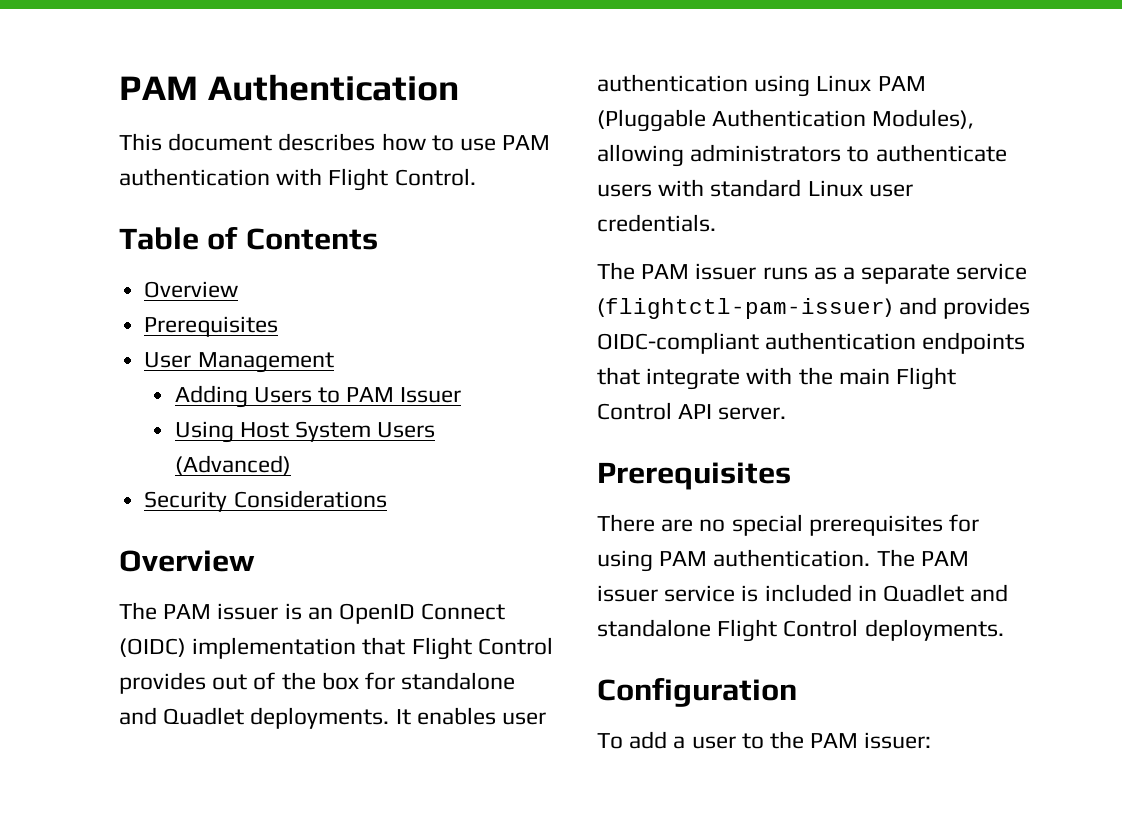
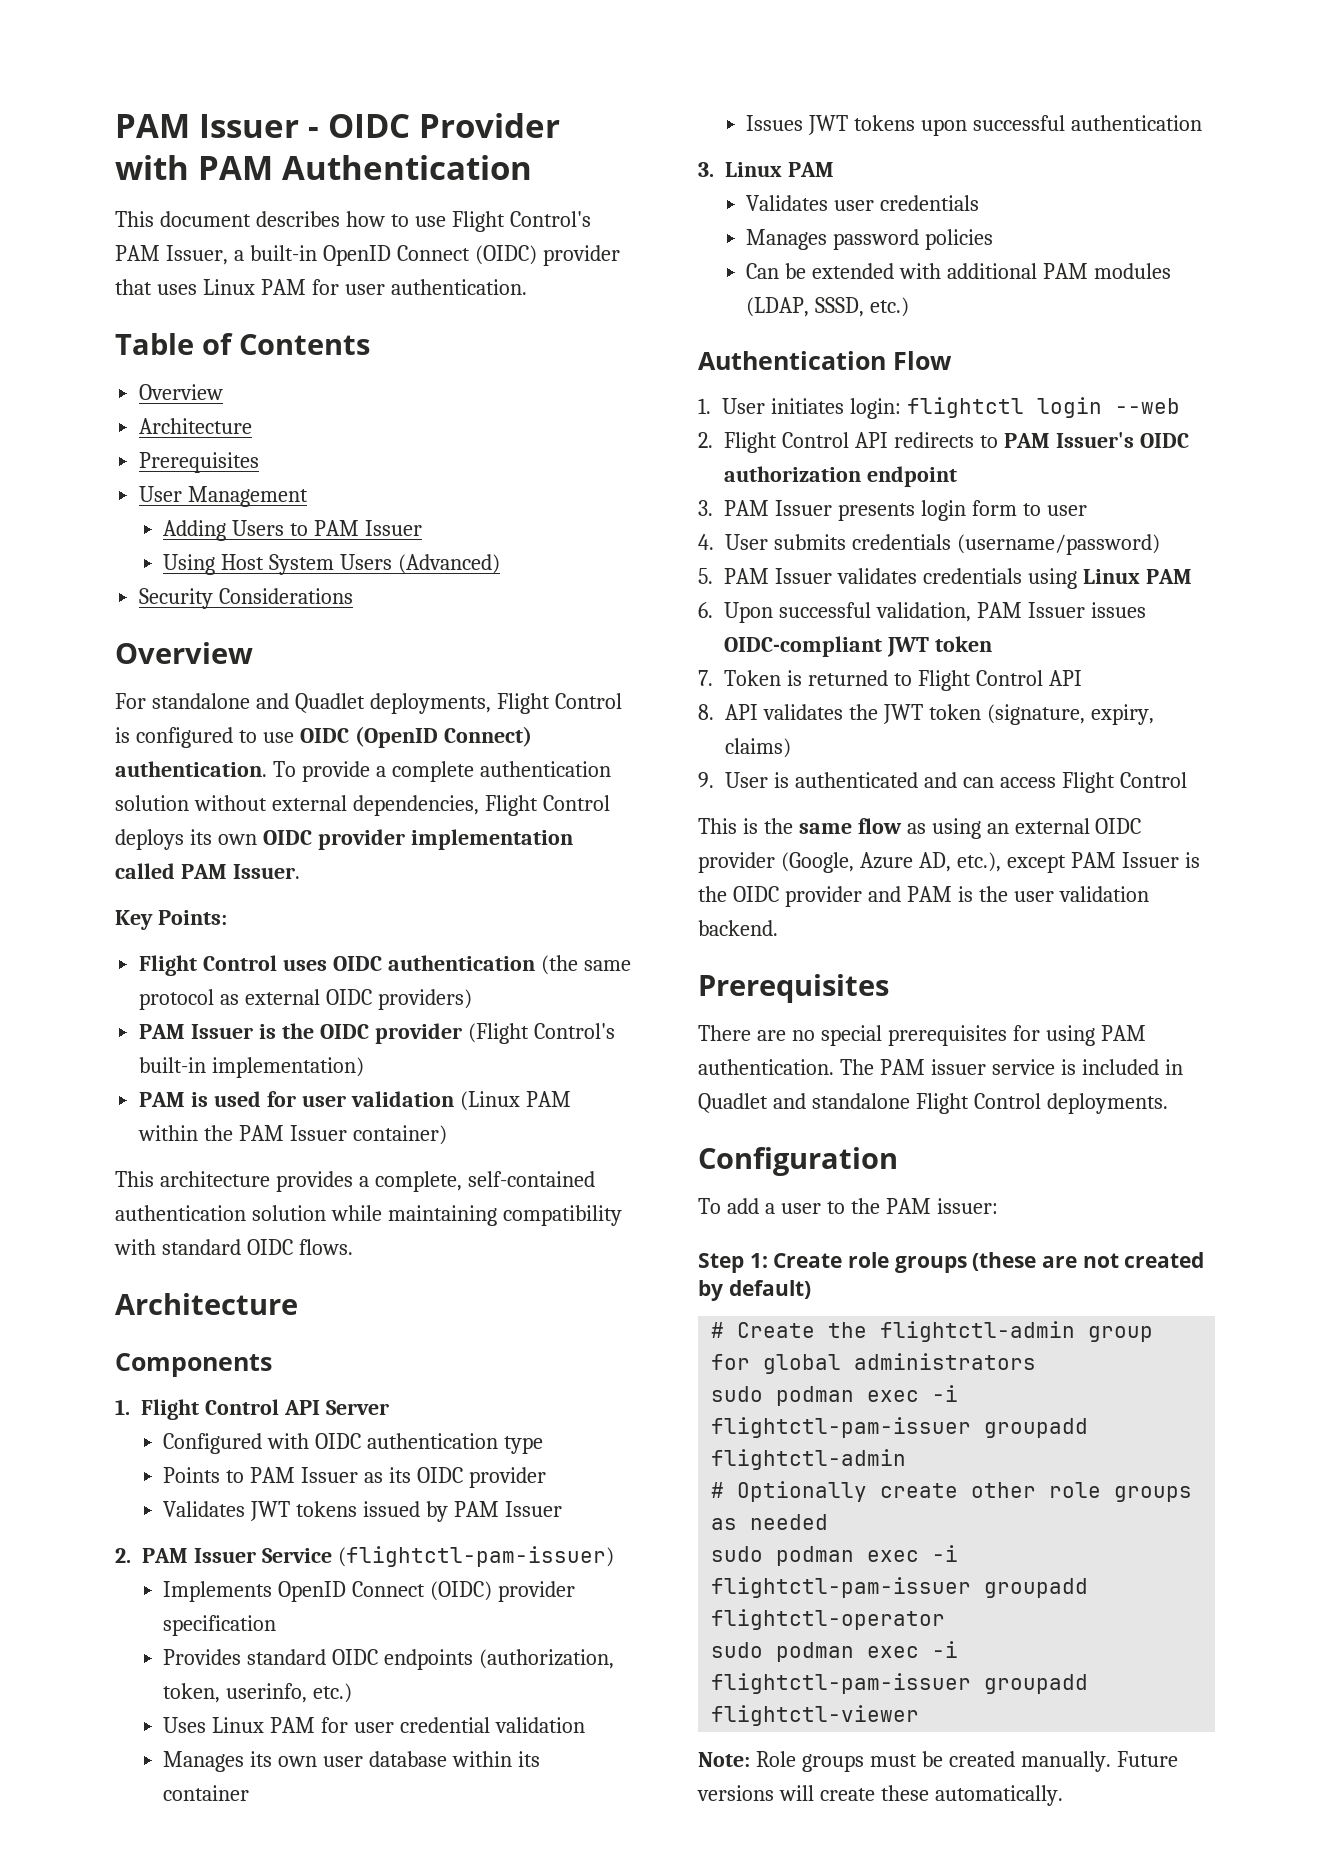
[119,76,198,100] PAM -> [115,113,560,138] [115,155,273,180] PAM Issuer - OIDC Provider with PAM
[502,135,551,150] [119,168,476,191] PAM authentication with Flight Control. -> [451,211,591,232] [115,245,620,266] [115,279,527,295] Flight Control's PAM Issuer, a built-in OpenID Connect (OIDC) provider that uses Linux PAM for user authentication.
(239, 289) none -> [139,418,253,434] // Architecture
[119,602,506,624] [119,637,553,660] [119,672,516,694] [119,707,547,729] [597,74,926,97] [597,109,975,132] [597,144,1007,167] [597,179,913,197] [597,214,716,232] [597,262,1028,284] [597,297,1031,319] [597,332,1026,354] [597,367,957,390] [597,402,787,420] The PAM issuer is an OpenID Connect (OIDC) implementation that Flight Control provides out of the box for standalone and Quadlet deployments. It enables user authentication using Linux PAM (Pluggable Authentication Modules), allowing administrators to authenticate users with standard Linux user credentials. // The PAM issuer runs as a separate service (flightctl-pam-issuer) and provides OIDC-compliant authentication endpoints that integrate with the main Flight Control API server. -> [115,693,622,714] [115,726,532,748] [115,761,611,782] [115,795,610,816] [115,829,573,850] [115,863,300,879] [115,910,227,930] [139,955,631,976] [139,989,472,1010] [139,1023,615,1044] [139,1057,365,1078] [139,1091,571,1111] [138,1125,447,1145] [115,1171,595,1192] [115,1205,622,1226] [114,1239,353,1255] [115,1293,298,1315] [115,1353,272,1377] [115,1399,389,1420] [163,1433,544,1454] [163,1467,547,1488] [163,1501,563,1522] [115,1546,614,1567] [163,1581,576,1602] [163,1615,277,1636] [163,1649,615,1670] [163,1683,353,1703] [163,1717,586,1733] [163,1751,541,1772] [163,1785,250,1801] [746,115,1203,136] [698,162,834,177] [746,195,980,211] [746,229,994,250] [746,263,1172,279] [746,297,910,317] [698,351,952,370] [698,397,1181,419] [698,432,1189,453] [724,466,957,487] [698,500,1087,521] [698,534,1160,555] [698,568,1192,589] [698,602,1146,623] [724,636,992,657] [698,670,1082,691] [698,704,1154,725] [725,738,791,758] [698,772,1187,793] [698,818,1142,839] [698,852,1200,873] [698,886,1149,907] [698,920,778,936] For standalone and Quadlet deployments, Flight Control is configured to use OIDC (OpenID Connect) authentication. To provide a complete authentication solution without external dependencies, Flight Control deploys its own OIDC provider implementation called PAM Issuer. // Key Points: // Flight Control uses OIDC authentication (the same protocol as external OIDC providers) // PAM Issuer is the OIDC provider (Flight Control's built-in implementation) // PAM is used for user validation (Linux PAM within the PAM Issuer container) // This architecture provides a complete, self-contained authentication solution while maintaining compatibility with standard OIDC flows. // Architecture // Components // 1. Flight Control API Server // Configured with OIDC authentication type // Points to PAM Issuer as its OIDC provider // Validates JWT tokens issued by PAM Issuer // 2. PAM Issuer Service (flightctl-pam-issuer) // Implements OpenID Connect (OIDC) provider specification // Provides standard OIDC endpoints (authorization, token, userinfo, etc.) // Uses Linux PAM for user credential validation // Manages its own user database within its container // Issues JWT tokens upon successful authentication // 3. Linux PAM // Validates user credentials // Manages password policies // Can be extended with additional PAM modules (LDAP, SSSD, etc.) // Authentication Flow // 1. User initiates login: flightctl login --web // 2. Flight Control API redirects to PAM Issuer's OIDC authorization endpoint // 3. PAM Issuer presents login form to user // 4. User submits credentials (username/password) // 5. PAM Issuer validates credentials using Linux PAM // 6. Upon successful validation, PAM Issuer issues OIDC-compliant JWT token // 7. Token is returned to Flight Control API // 8. API validates the JWT token (signature, expiry, claims) // 9. User is authenticated and can access Flight Control // This is the same flow as using an external OIDC provider (Google, Azure AD, etc.), except PAM Issuer is the OIDC provider and PAM is the user validation backend.
(932, 740) none -> [698,1252,1205,1273] [698,1280,811,1301] [711,1321,1154,1342] [711,1353,1037,1374] [711,1385,959,1406] [711,1417,1089,1438] [711,1449,907,1470] [711,1481,1193,1502] [711,1514,829,1530] [711,1545,959,1566] [711,1577,1089,1598] [711,1609,946,1630] [711,1641,959,1662] [711,1673,1089,1694] [711,1705,920,1726] [698,1751,1178,1772] [697,1785,1063,1806] // Step 1: Create role groups (these are not created by default) // # Create the flightctl-admin group for global administrators // sudo podman exec -i flightctl-pam-issuer groupadd flightctl-admin // # Optionally create other role groups as needed // sudo podman exec -i flightctl-pam-issuer groupadd flightctl-operator // sudo podman exec -i flightctl-pam-issuer groupadd flightctl-viewer // Note: Role groups must be created manually. Future versions will create these automatically.

